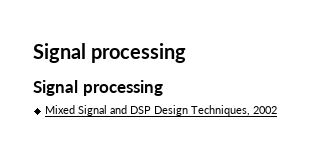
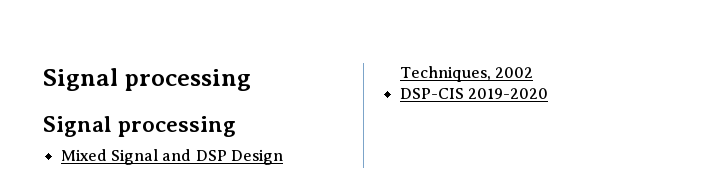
(278, 110) none -> [399,88,548,99] // DSP-CIS 2019-2020

